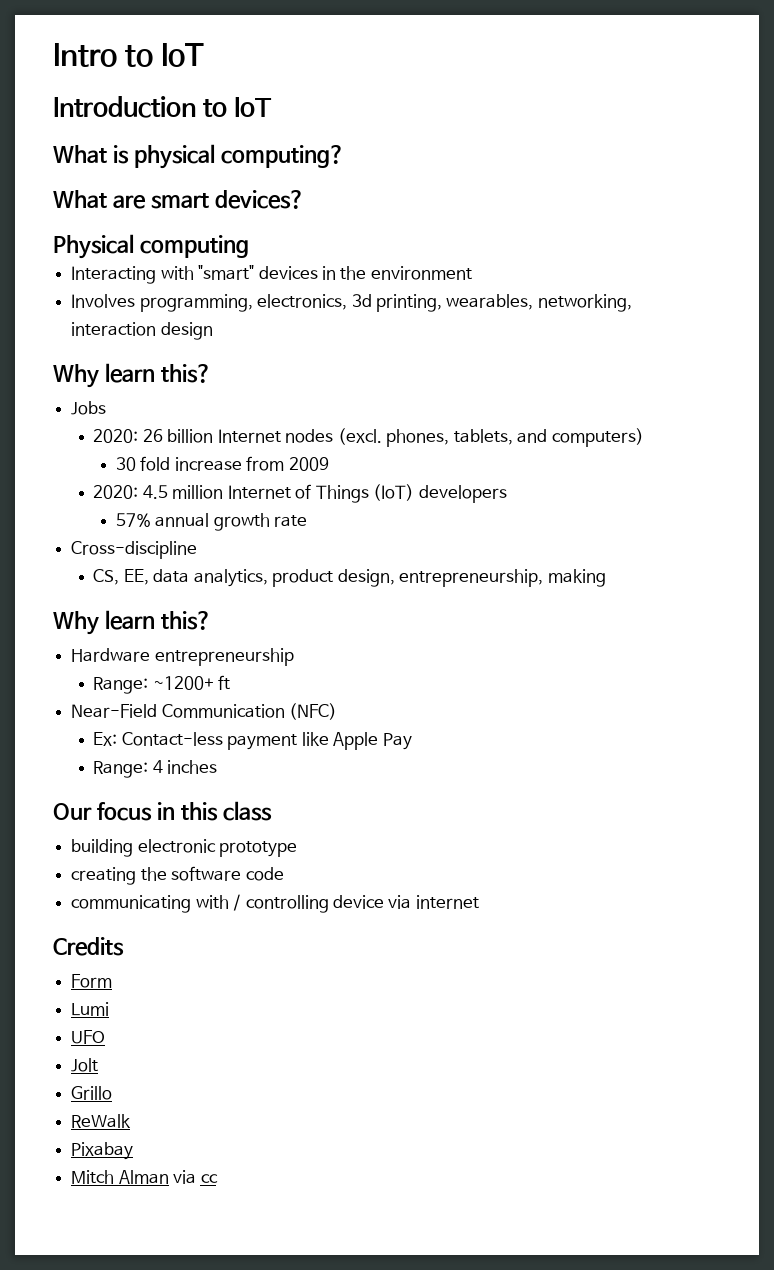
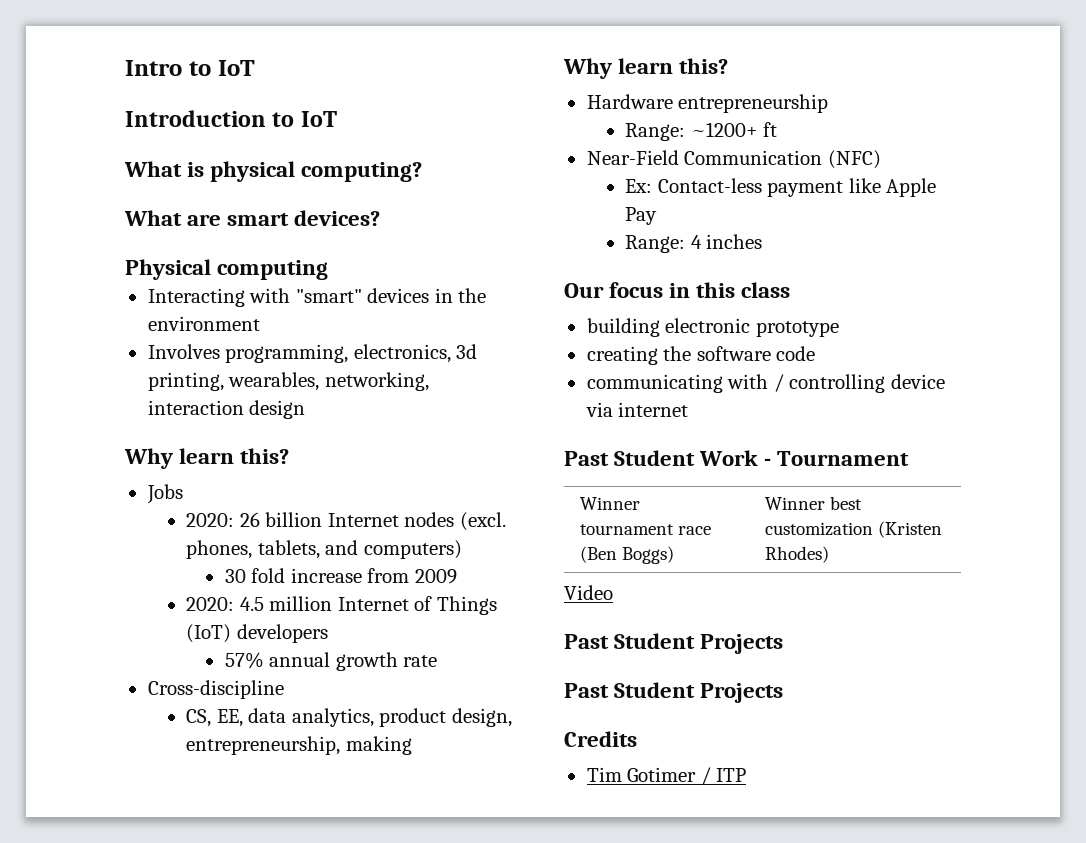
[53,937,124,956] [71,974,113,988] [71,1002,110,1016] [71,1030,106,1044] [71,1058,99,1072] [71,1086,113,1100] [71,1114,132,1128] [71,1142,134,1160] [71,1170,218,1184] Credits // Form // Lumi // UFO // Jolt // Grillo // ReWalk // Pixabay // Mitch Alman via cc -> [564,450,910,466] [579,497,640,510] [579,524,711,535] [579,546,674,564] [764,496,862,510] [764,521,942,538] [764,546,829,563] [564,585,613,600] [564,633,784,654] [564,682,784,703] [564,731,637,747] [586,767,747,785] Past Student Work - Tournament // Winner tournament race (Ben Boggs) | Winner best customization (Kristen Rhodes) // Video // Past Student Projects // Past Student Projects // Credits // Tim Gotimer / ITP

